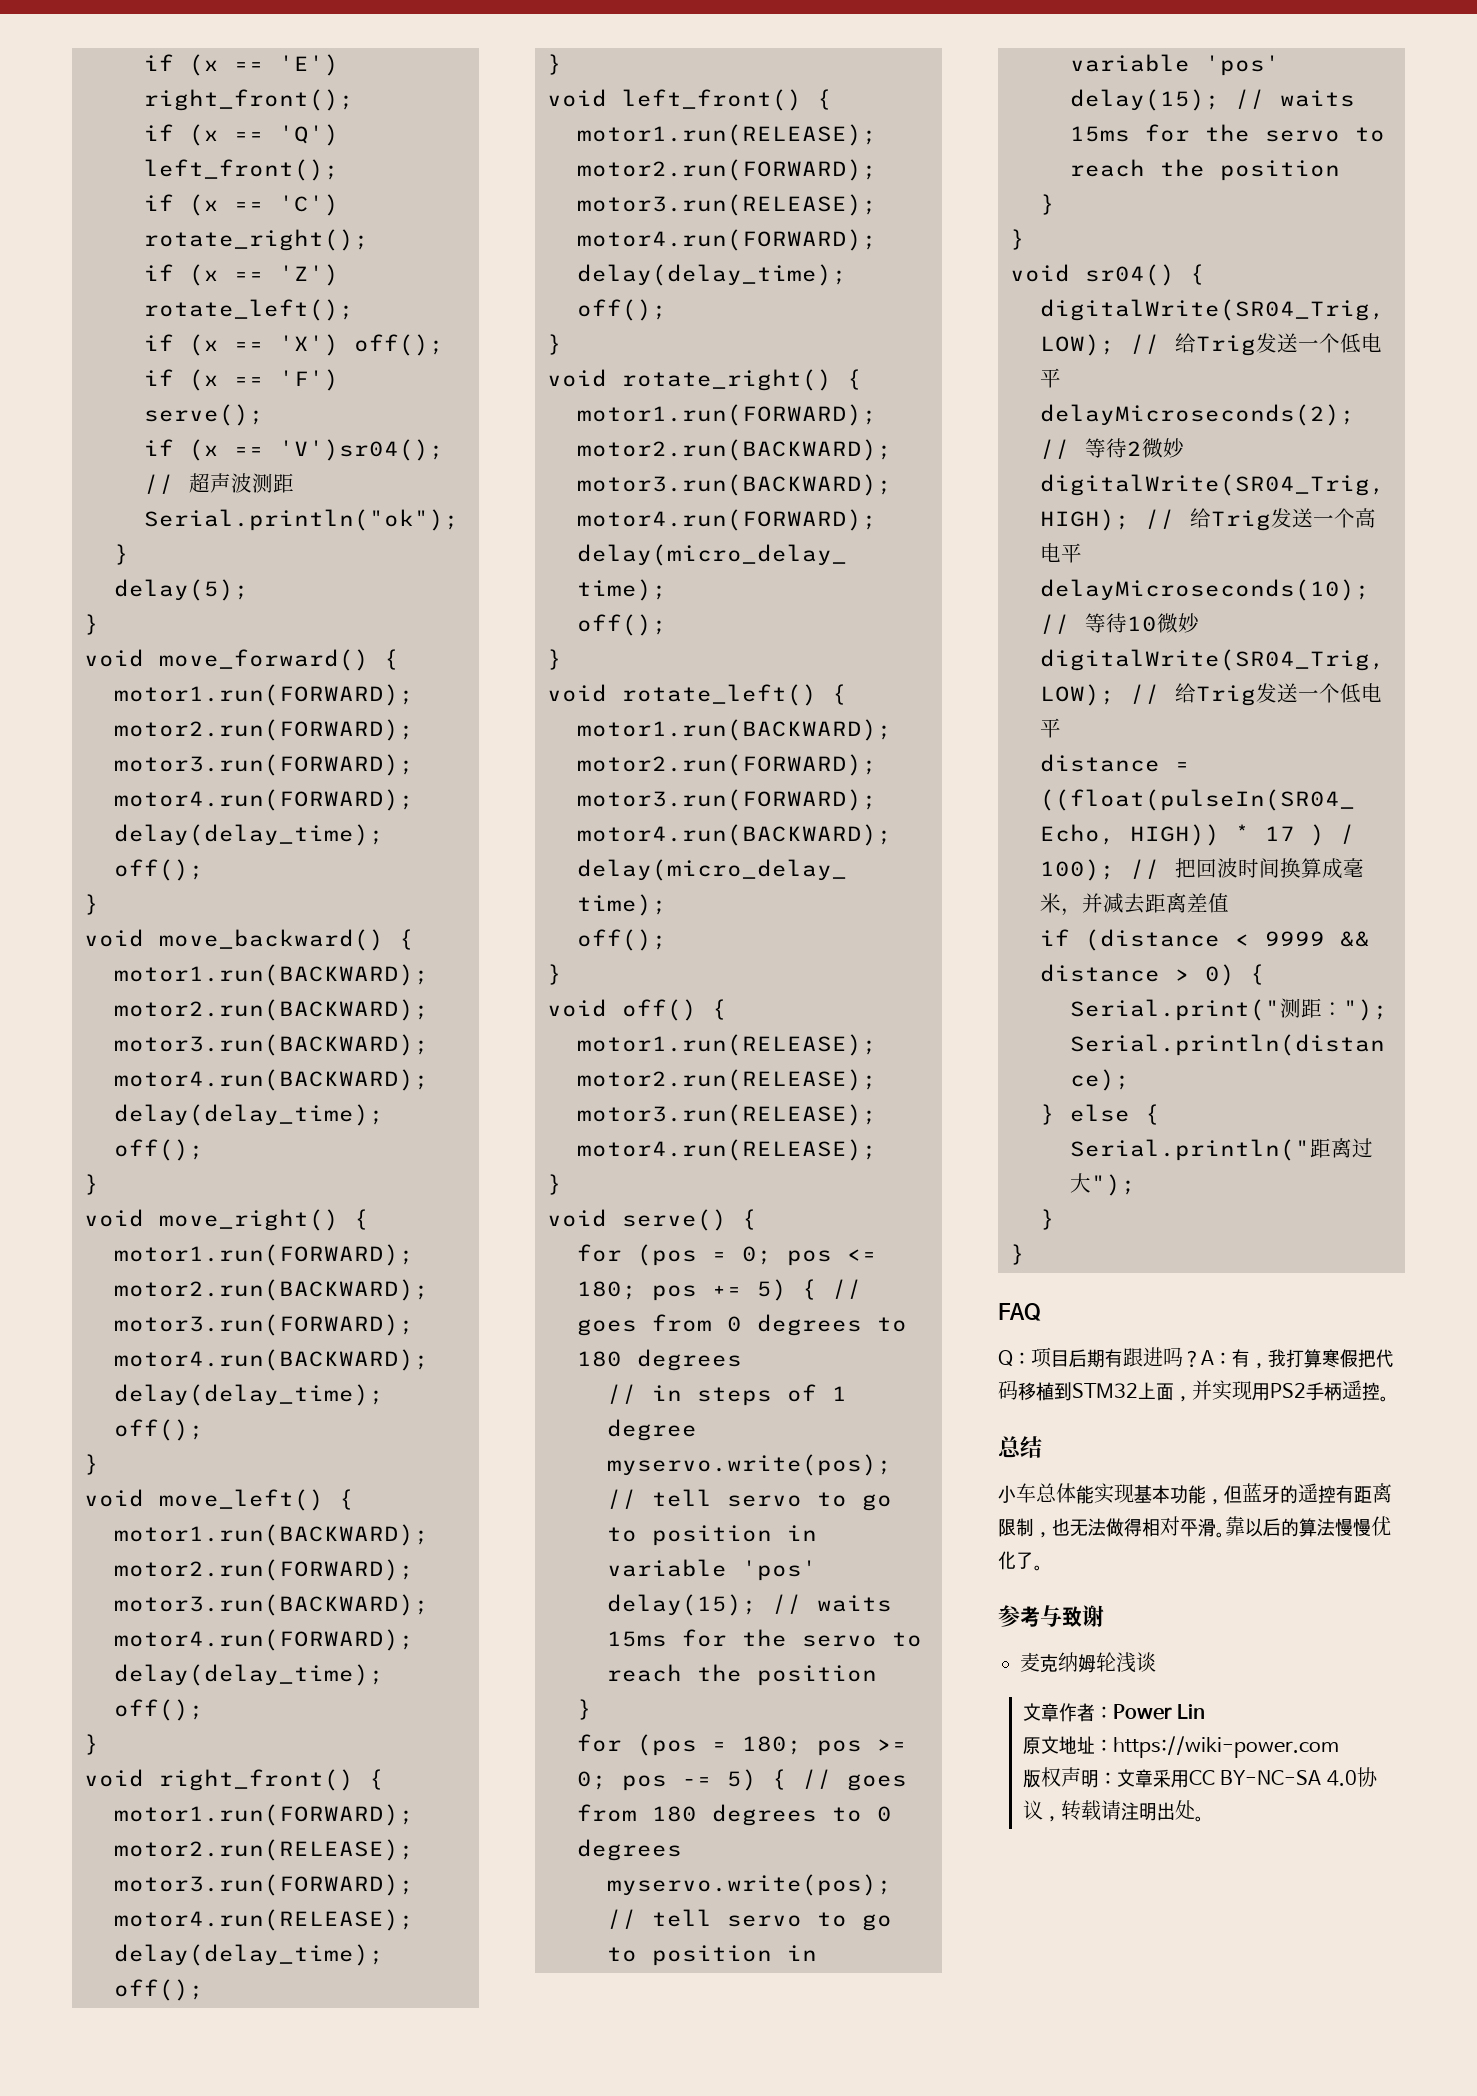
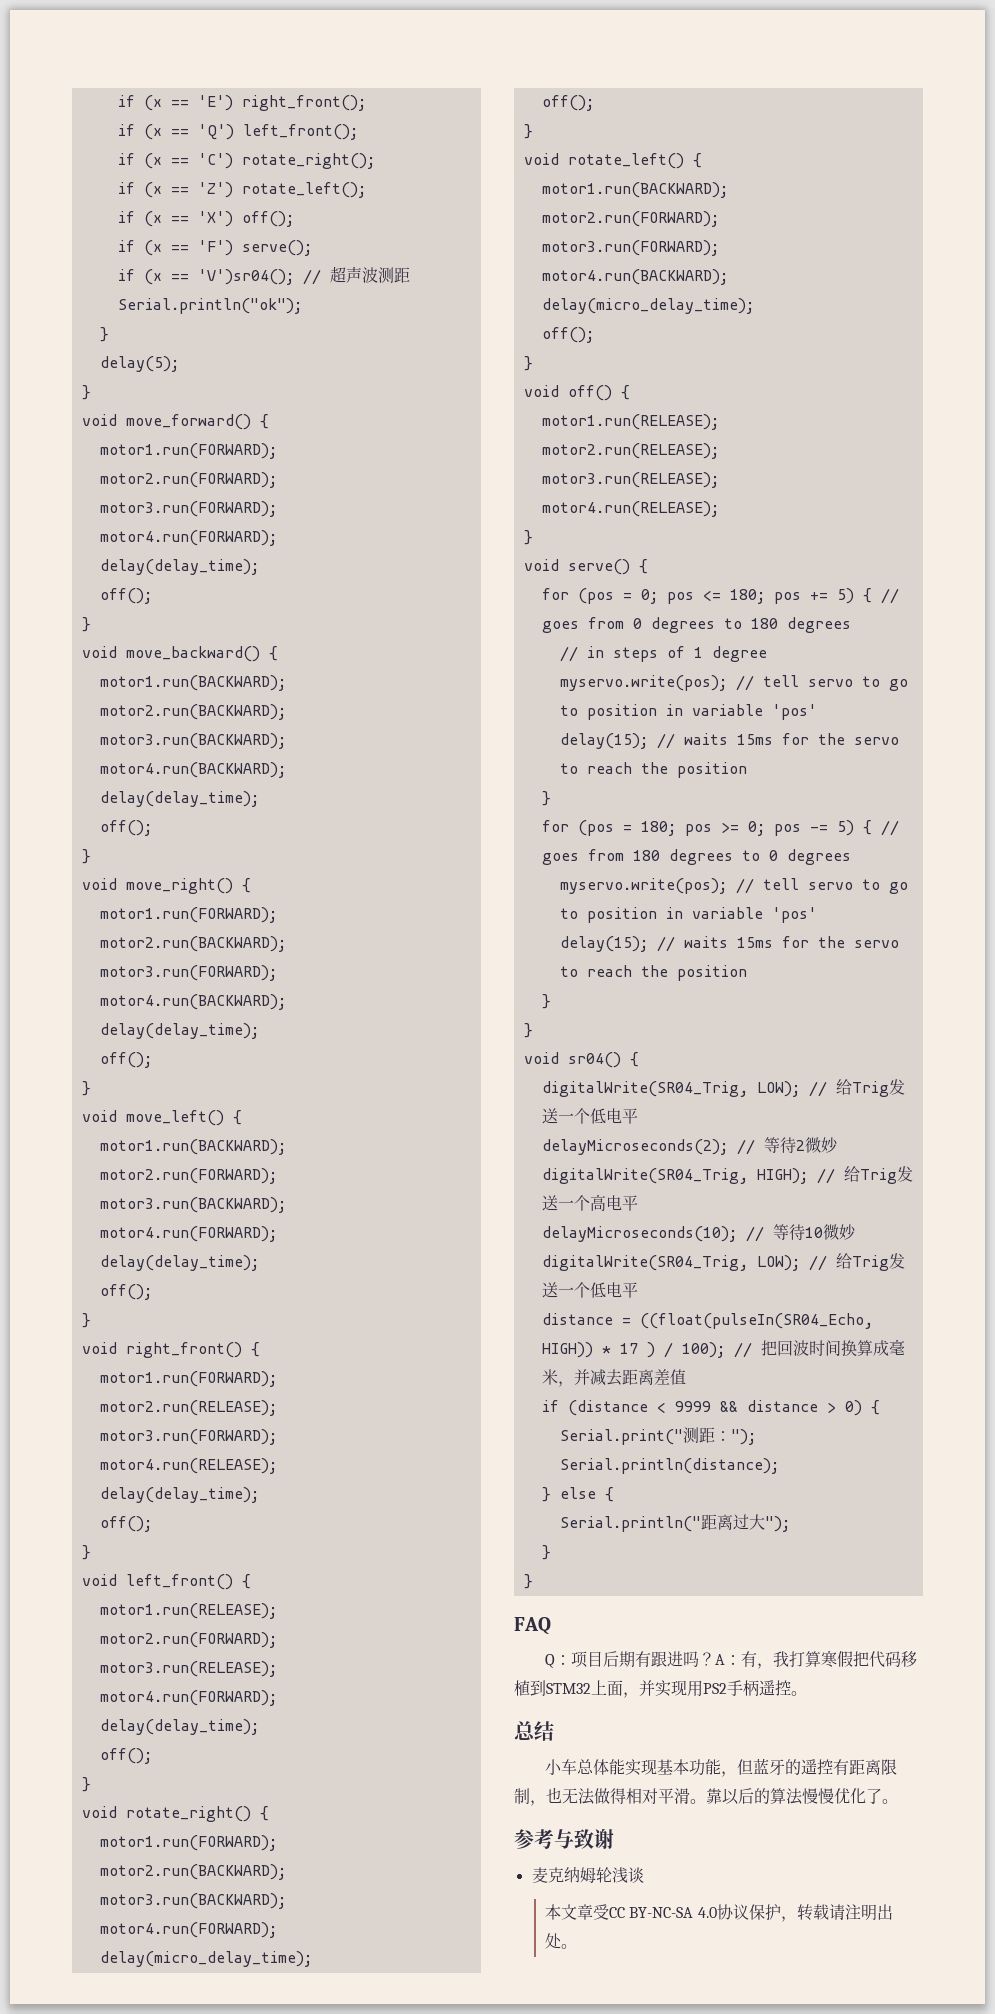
[1022,1703,1206,1722] [1022,1736,1339,1758] [1022,1767,1189,1788] 文章作者：Power Lin // 原文地址：https://wiki-power.com // 版权声明：文章采用 -> [544,1904,609,1920] 本文章受
(1043, 1810) none -> [748,1904,781,1920] 保护

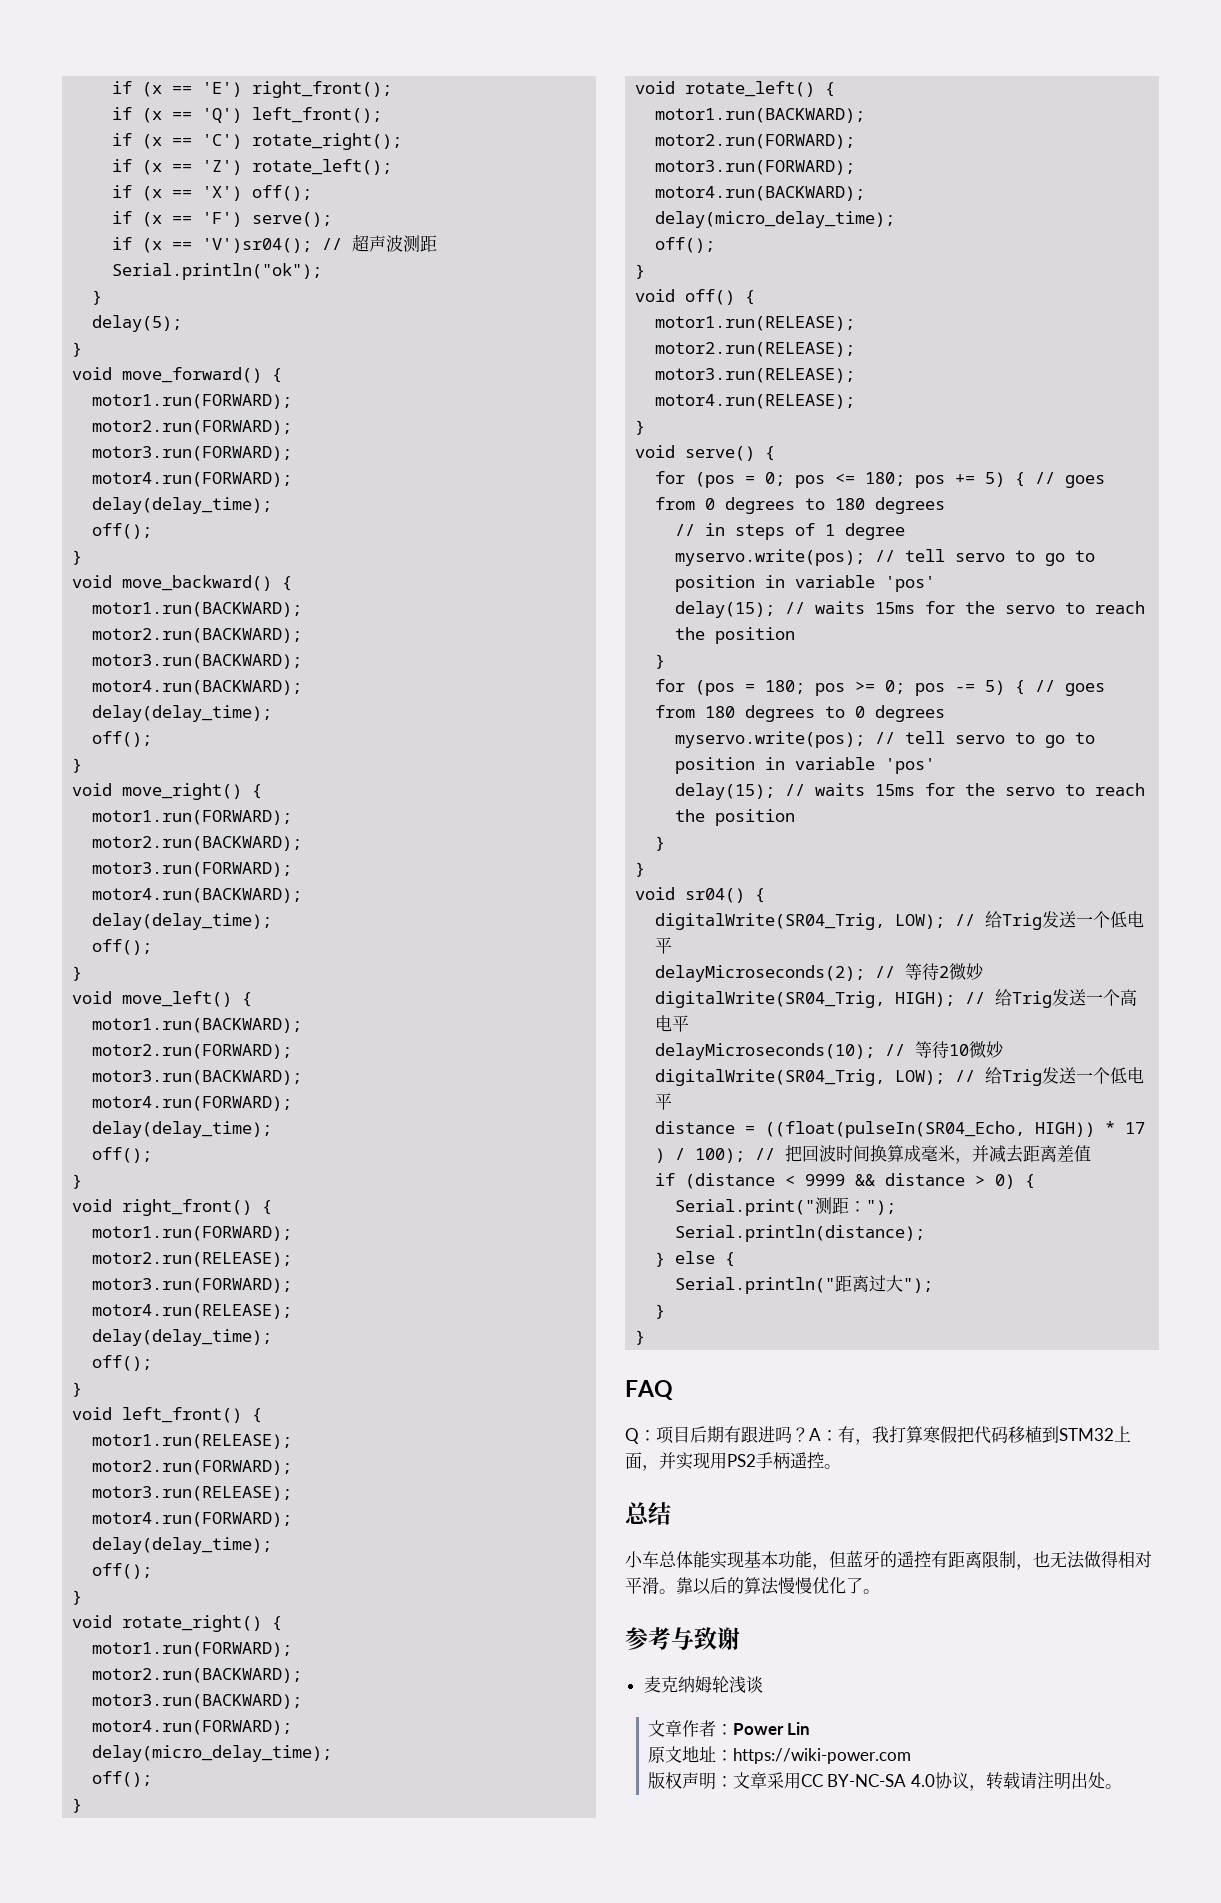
[544,1904,609,1920] 本文章受 -> [647,1720,811,1737] [647,1746,911,1764] [647,1772,801,1790] 文章作者：Power Lin // 原文地址：https://wiki-power.com // 版权声明：文章采用
[748,1904,781,1920] 保护 -> (970, 1780) none

